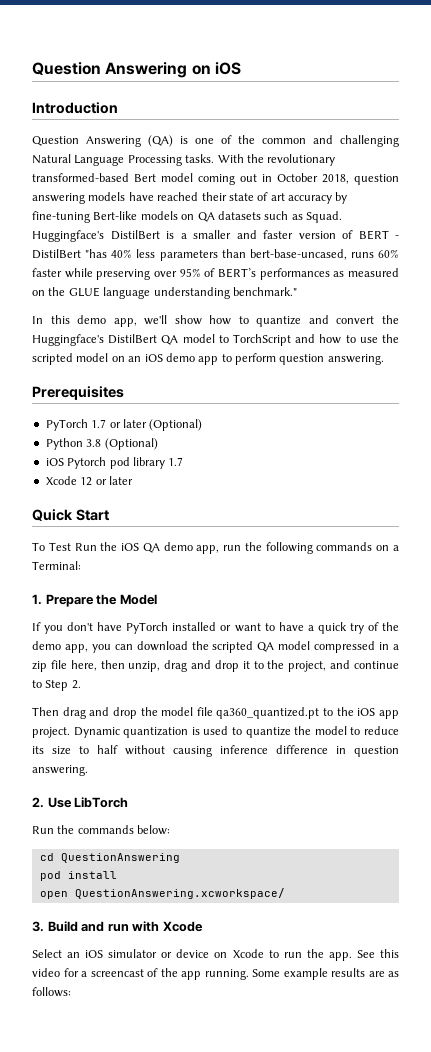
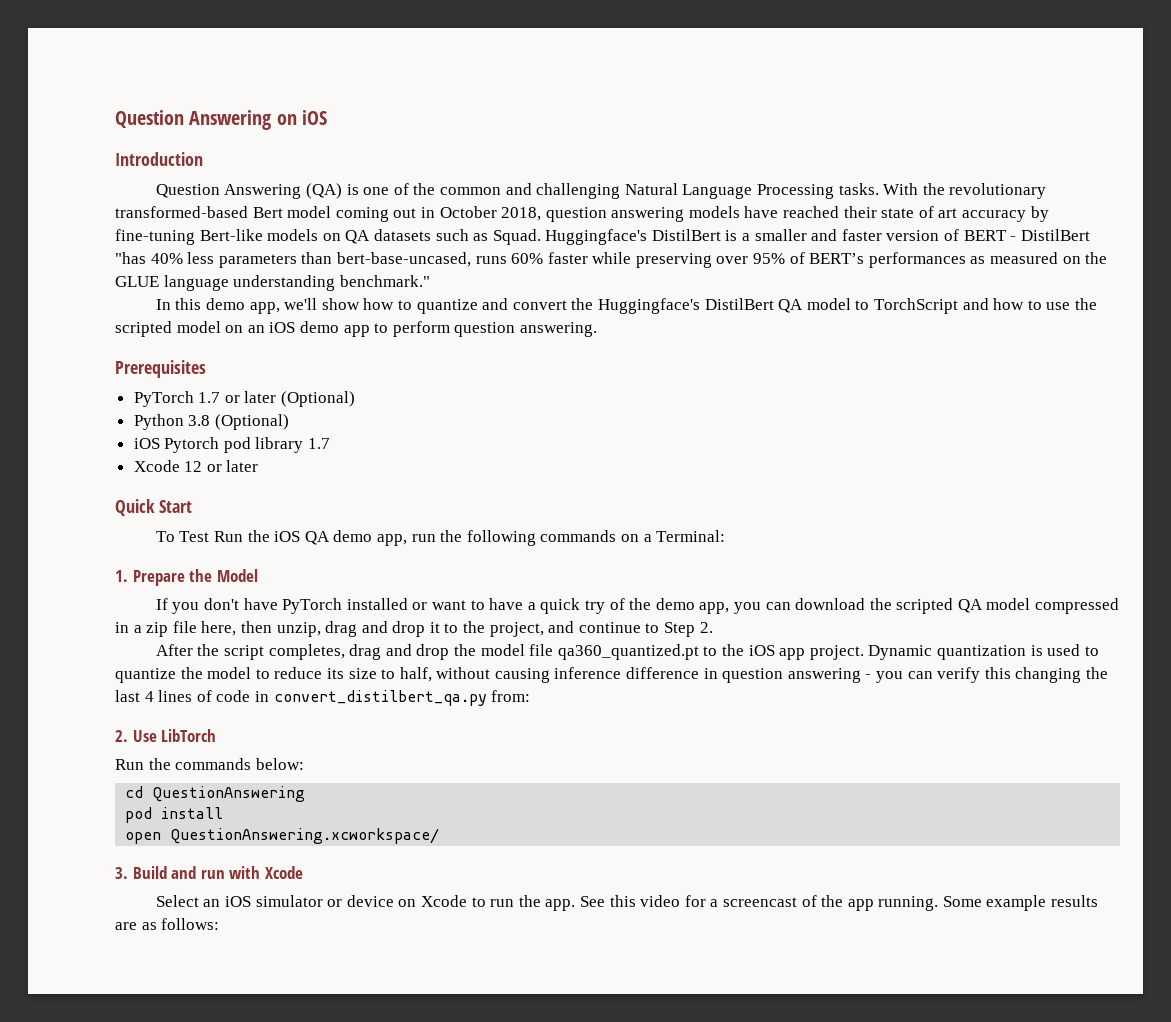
[32,707,59,716] Then -> [155,644,345,660] After the script completes,
[97,745,118,754] half -> [399,667,432,682] half,
[32,765,88,776] answering. -> [787,667,1108,683] [115,690,531,706] answering - you can verify this changing the last 4 lines of code in convert_distilbert_qa.py from:

